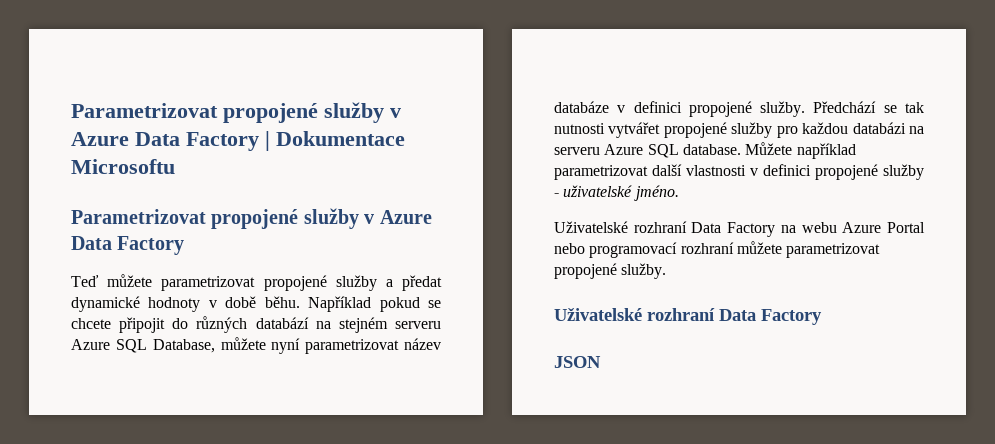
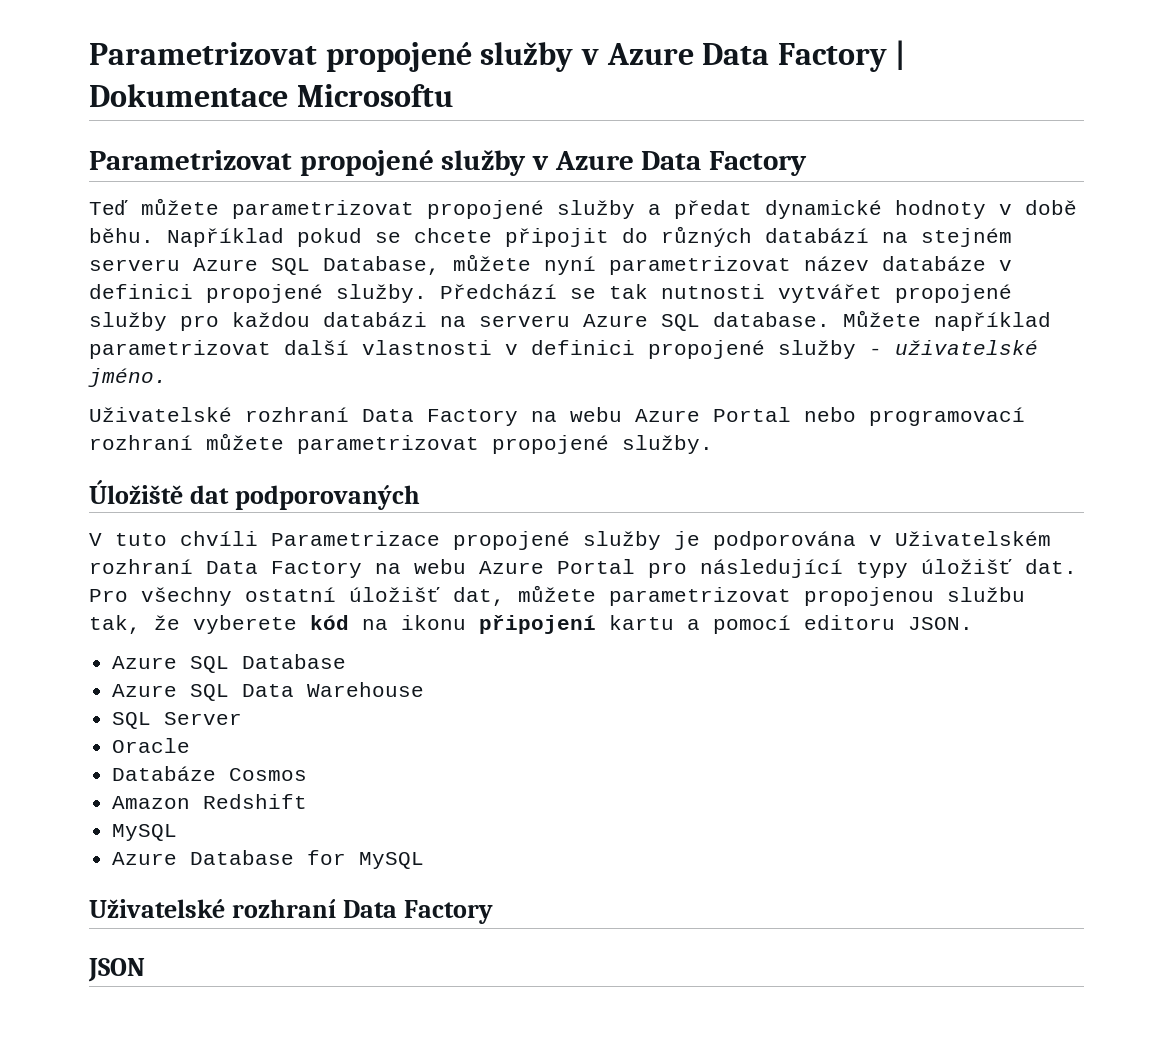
(667, 271) none -> [89,480,420,510] [89,531,1051,550] [89,559,1077,578] [89,585,1025,606] [89,615,973,634] [112,654,347,673] [112,682,425,701] [112,712,243,729] [112,738,191,753] [112,766,308,781] [112,794,308,809] [112,824,178,841] [112,850,425,869] // Úložiště dat podporovaných // V tuto chvíli Parametrizace propojené služby je podporována v Uživatelském rozhraní Data Factory na webu Azure Portal pro následující typy úložišť dat. Pro všechny ostatní úložišť dat, můžete parametrizovat propojenou službu tak, že vyberete kód na ikonu připojení kartu a pomocí editoru JSON. // Azure SQL Database // Azure SQL Data Warehouse // SQL Server // Oracle // Databáze Cosmos // Amazon Redshift // MySQL // Azure Database for MySQL

